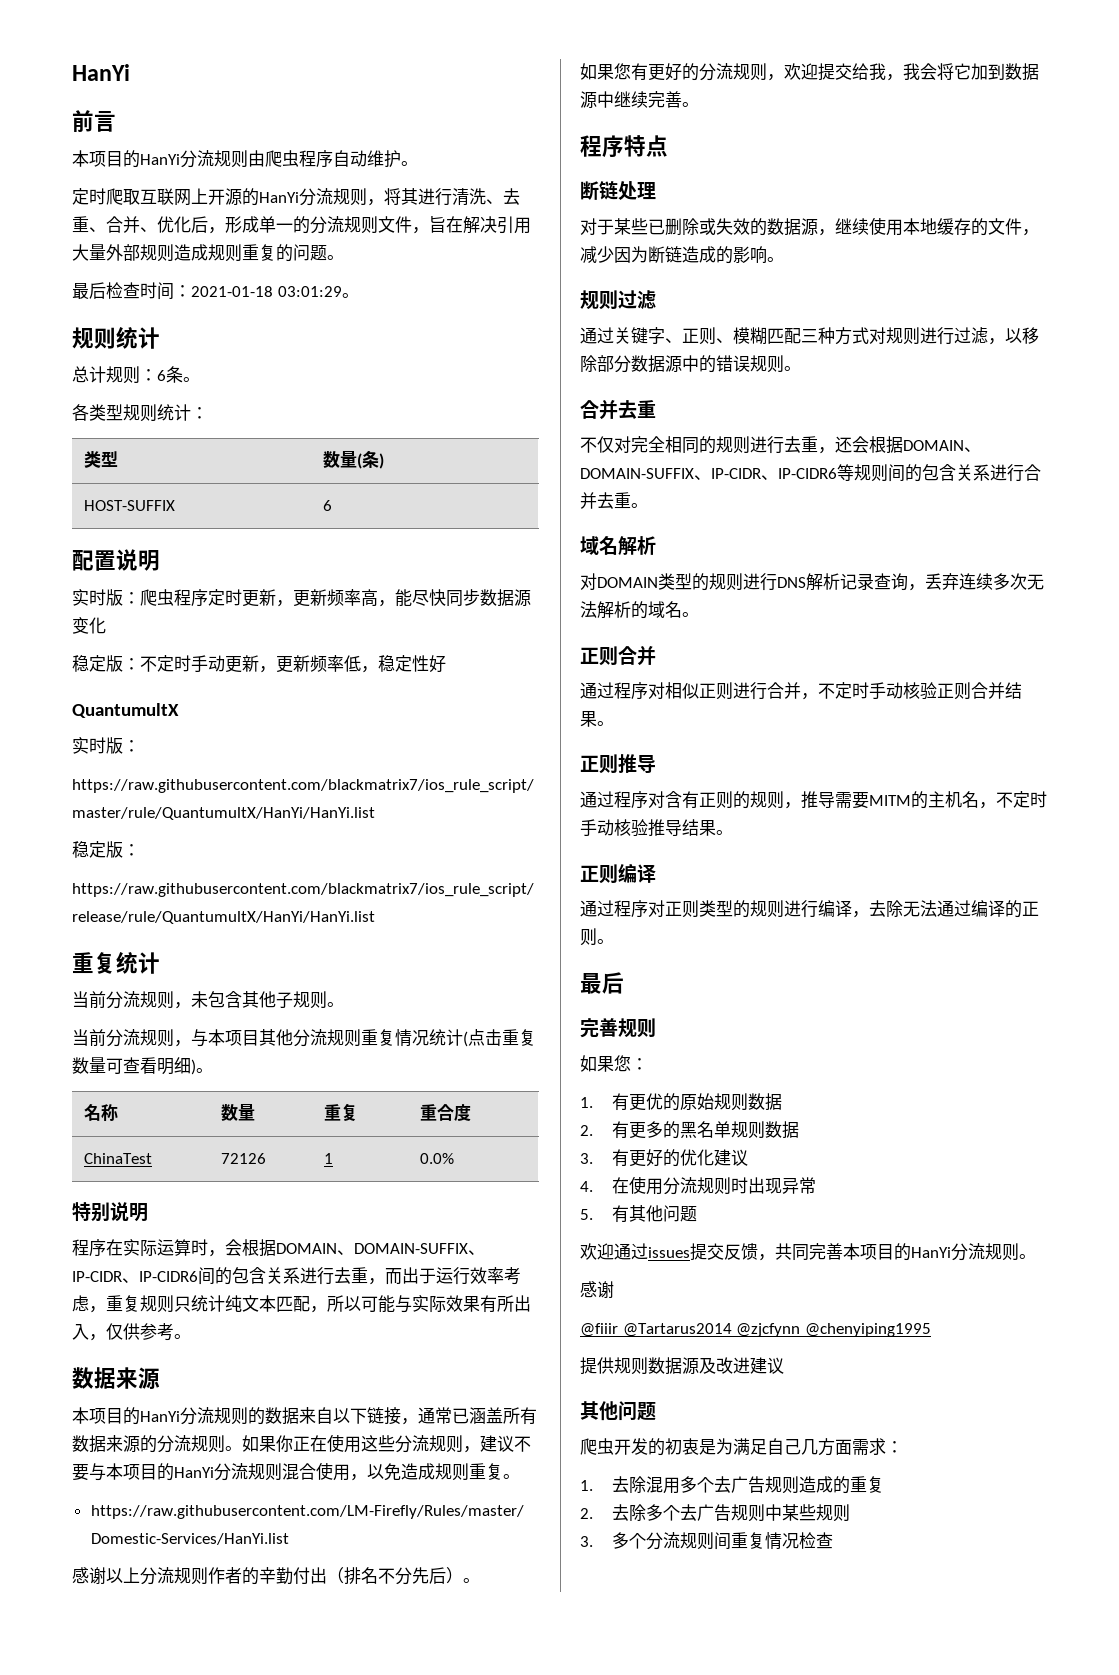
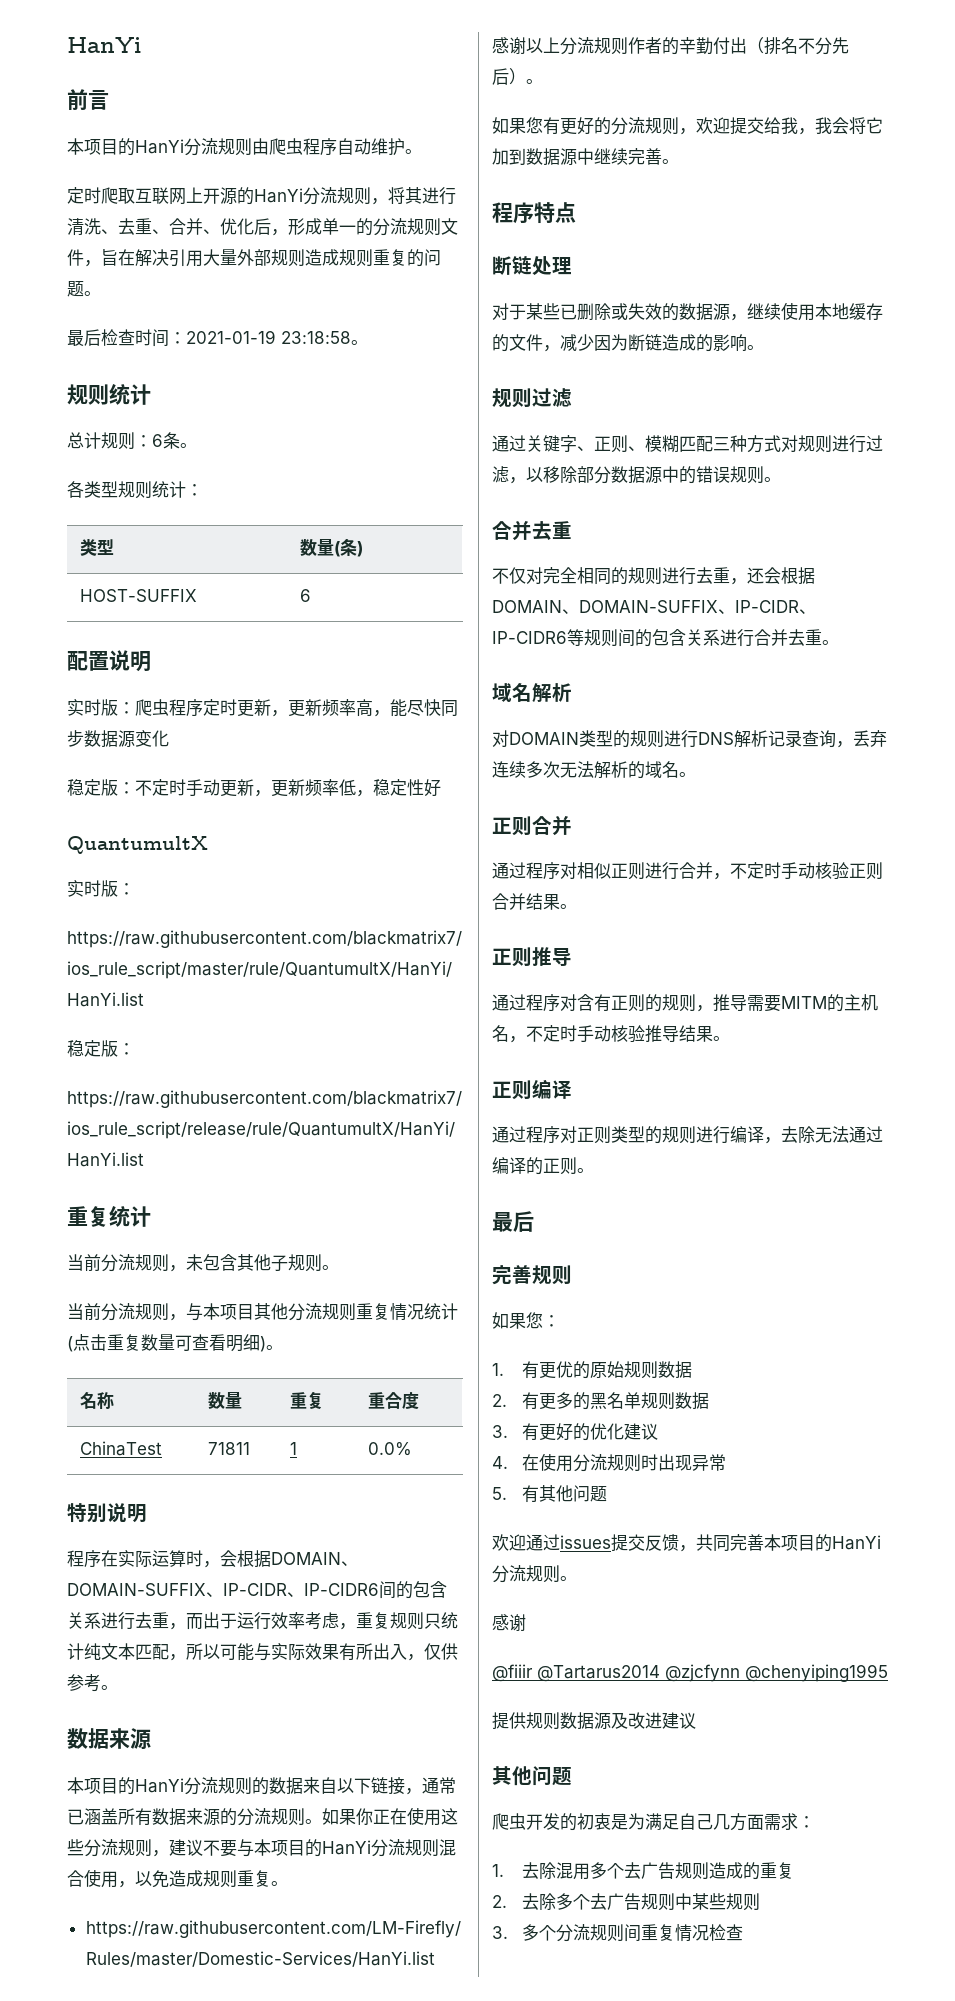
[191,286,342,297] 2021-01-18 03:01:29 -> [186,330,351,344] 2021-01-19 23:18:58
[221,1153,267,1164] 72126 -> [207,1442,250,1455] 71811

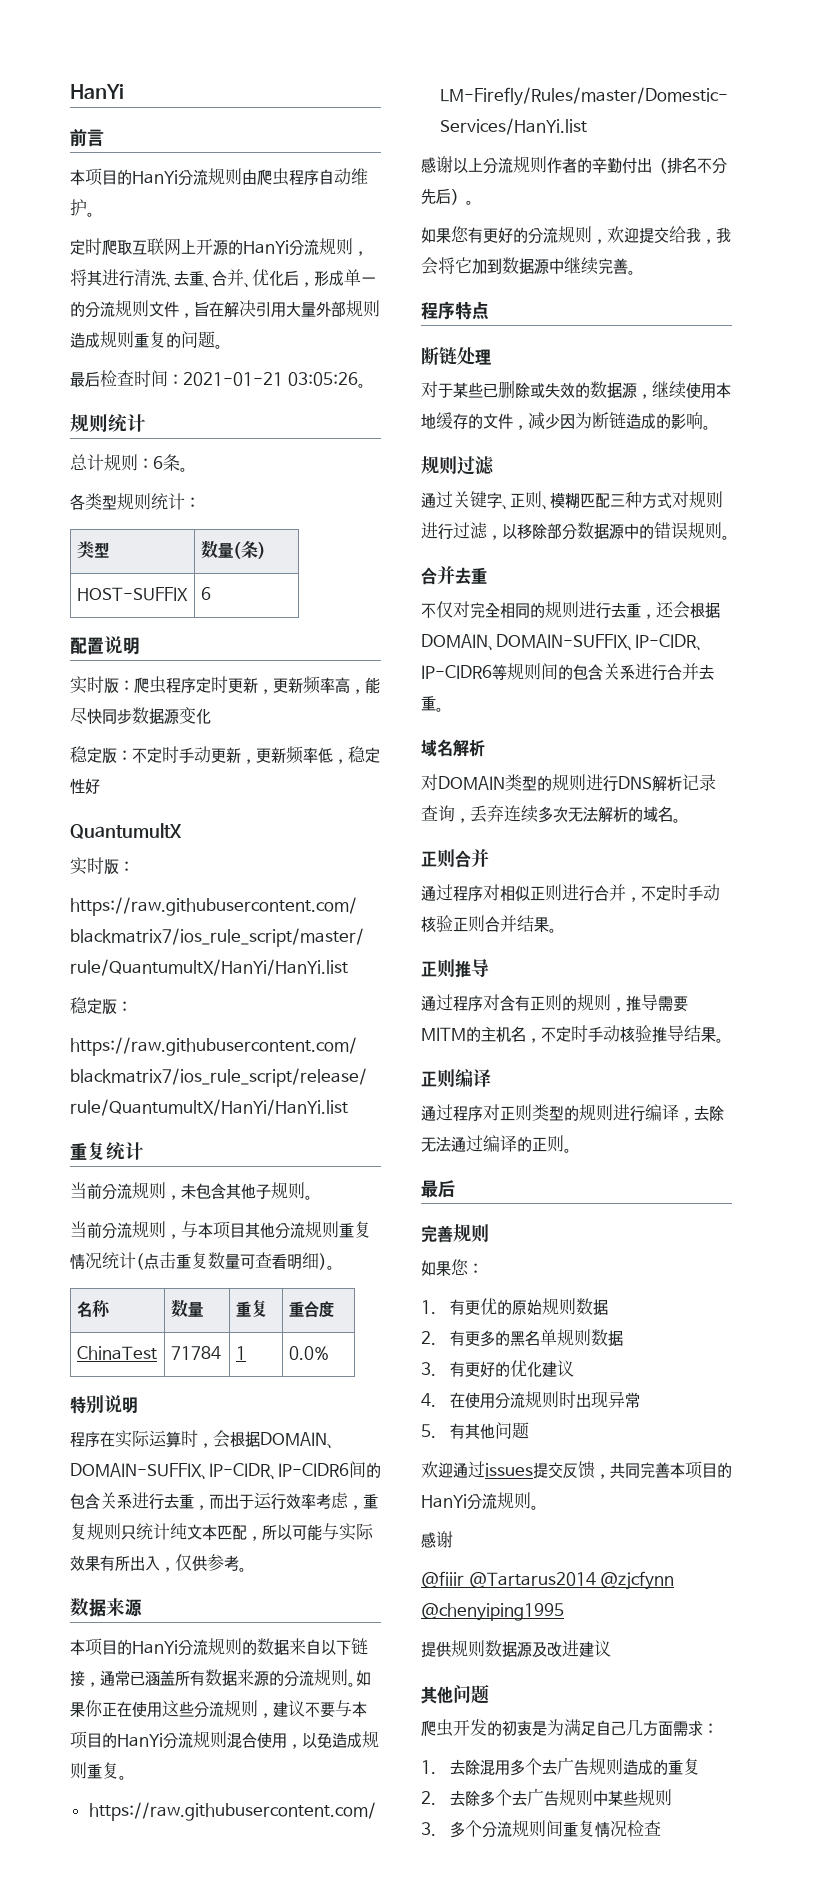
[186,330,351,344] 2021-01-19 23:18:58 -> [183,372,358,386] 2021-01-21 03:05:26
[207,1442,250,1455] 71811 -> [170,1346,221,1360] 71784

